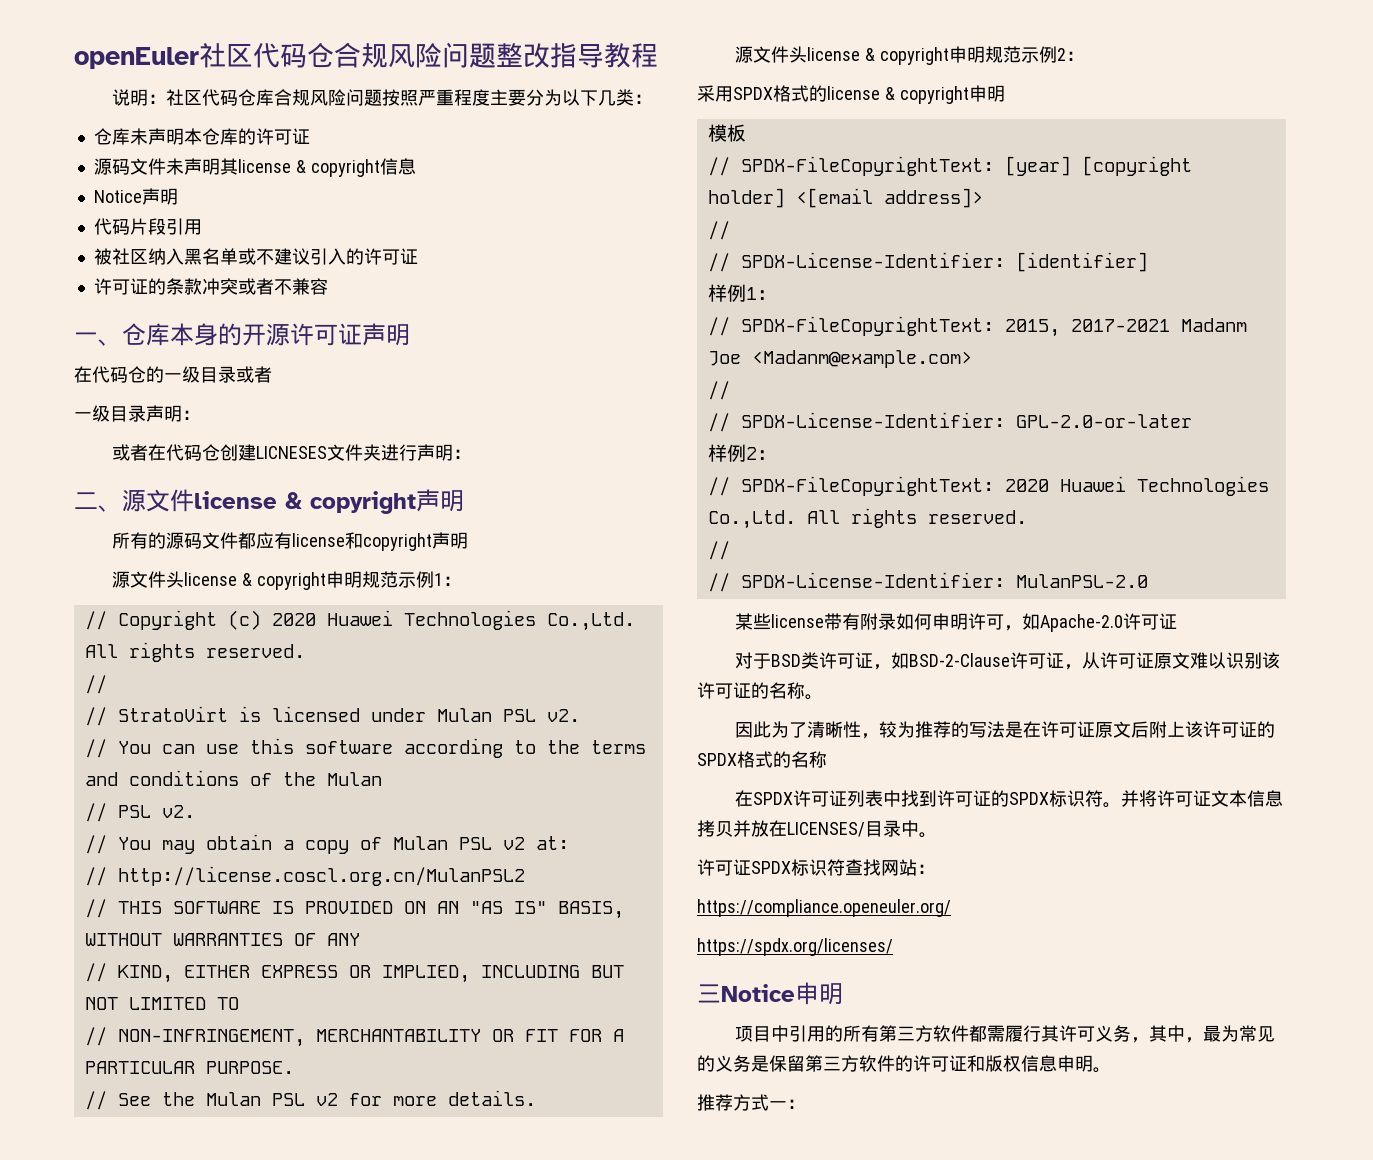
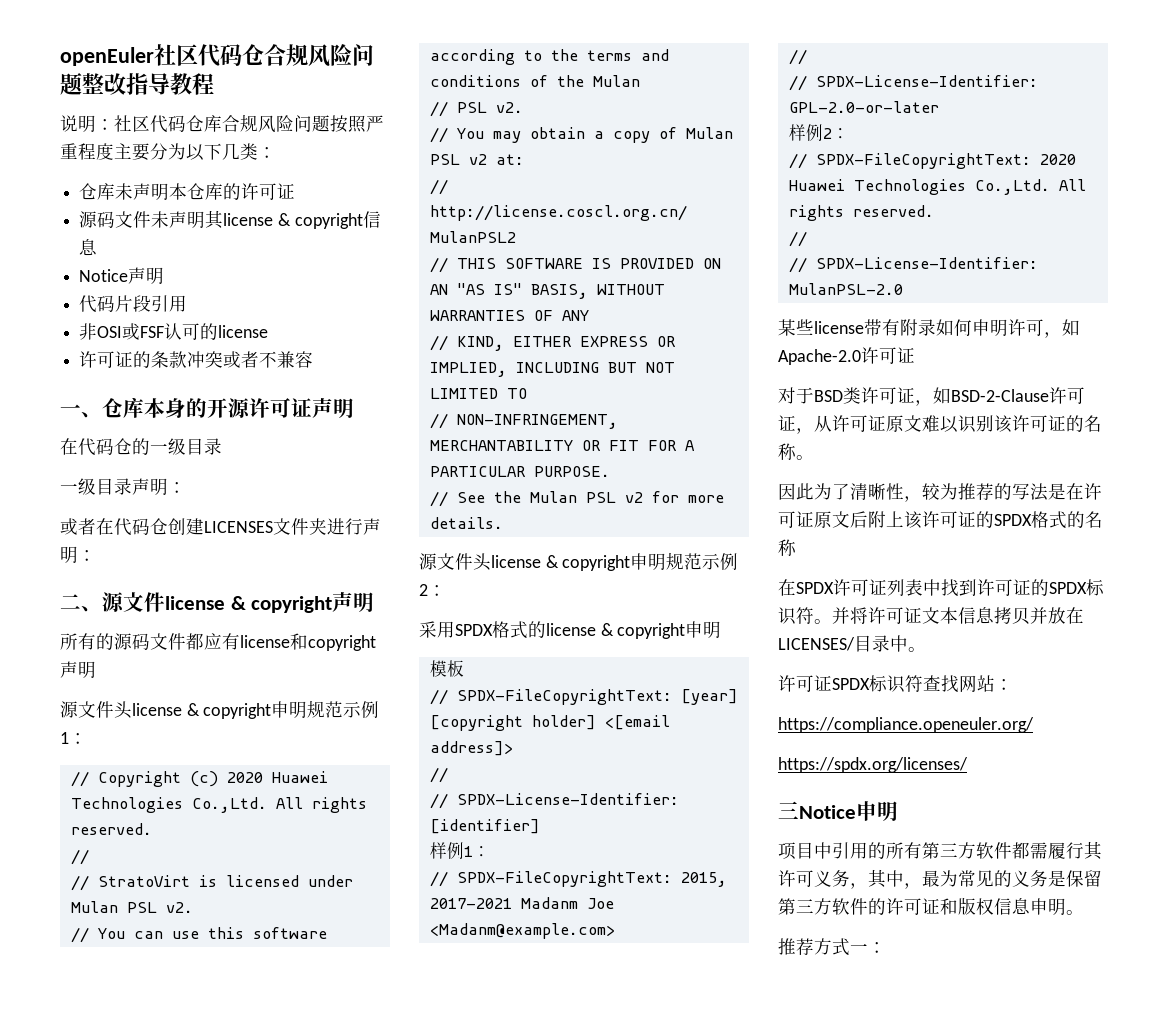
[93,248,418,265] 被社区纳入黑名单或不建议引入的许可证 -> [79,323,269,340] 非OSI或FSF认可的license
[236,366,272,383] 或者 -> (222, 446) none
[256,446,328,459] LICNESES -> [204,521,273,533] LICENSES

